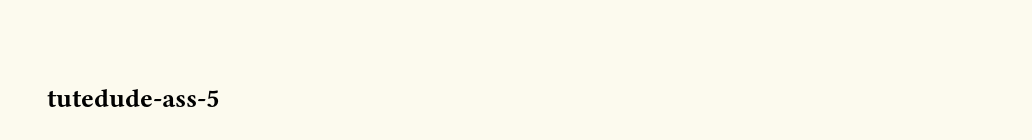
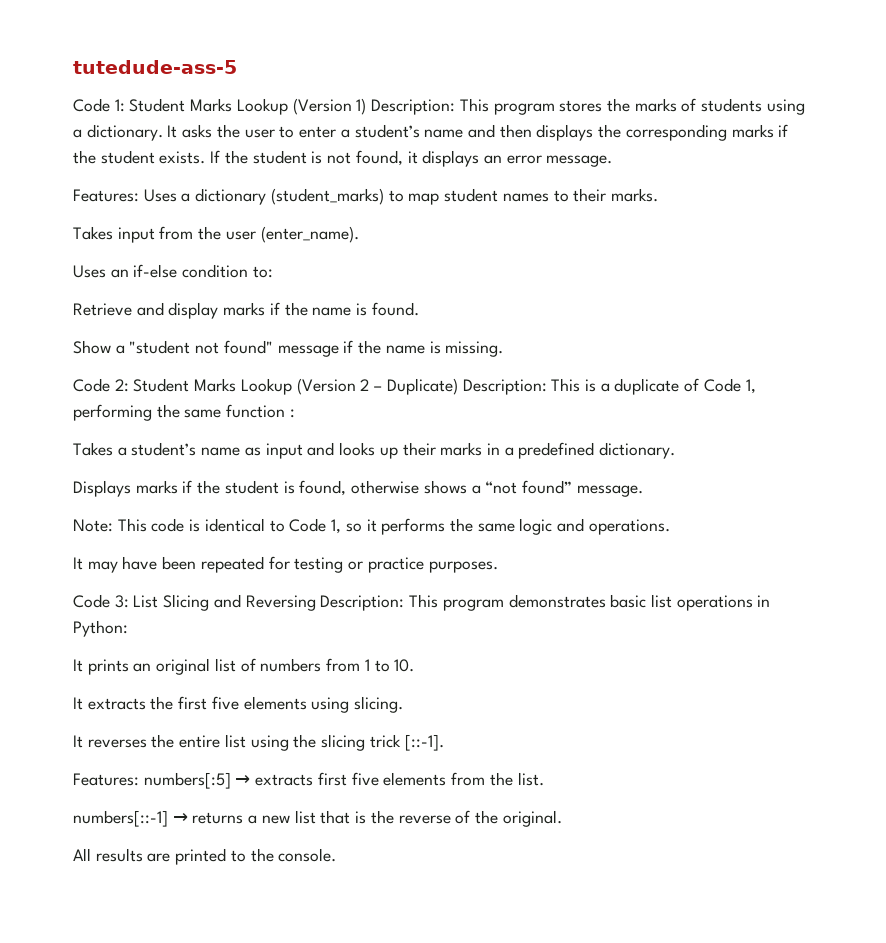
(220, 98) none -> [73,98,805,115] [73,124,789,141] [73,150,613,167] [73,188,658,205] [73,226,359,243] [73,264,273,278] [73,302,419,319] [73,340,504,357] [73,378,756,395] [73,404,295,421] [73,442,676,459] [73,480,643,497] [73,518,670,535] [73,556,498,573] [73,594,771,611] [73,620,128,637] [73,658,415,675] [73,696,404,713] [73,734,444,751] [73,772,544,789] [73,810,562,827] [73,848,337,865] // Code 1: Student Marks Lookup (Version 1) Description: This program stores the marks of students using a dictionary. It asks the user to enter a student’s name and then displays the corresponding marks if the student exists. If the student is not found, it displays an error message. // Features: Uses a dictionary (student_marks) to map student names to their marks. // Takes input from the user (enter_name). // Uses an if-else condition to: // Retrieve and display marks if the name is found. // Show a "student not found" message if the name is missing. // Code 2: Student Marks Lookup (Version 2 – Duplicate) Description: This is a duplicate of Code 1, performing the same function : // Takes a student’s name as input and looks up their marks in a predefined dictionary. // Displays marks if the student is found, otherwise shows a “not found” message. // Note: This code is identical to Code 1, so it performs the same logic and operations. // It may have been repeated for testing or practice purposes. // Code 3: List Slicing and Reversing Description: This program demonstrates basic list operations in Python: // It prints an original list of numbers from 1 to 10. // It extracts the first five elements using slicing. // It reverses the entire list using the slicing trick [::-1]. // Features: numbers[:5] → extracts first five elements from the list. // numbers[::-1] → returns a new list that is the reverse of the original. // All results are printed to the console.

